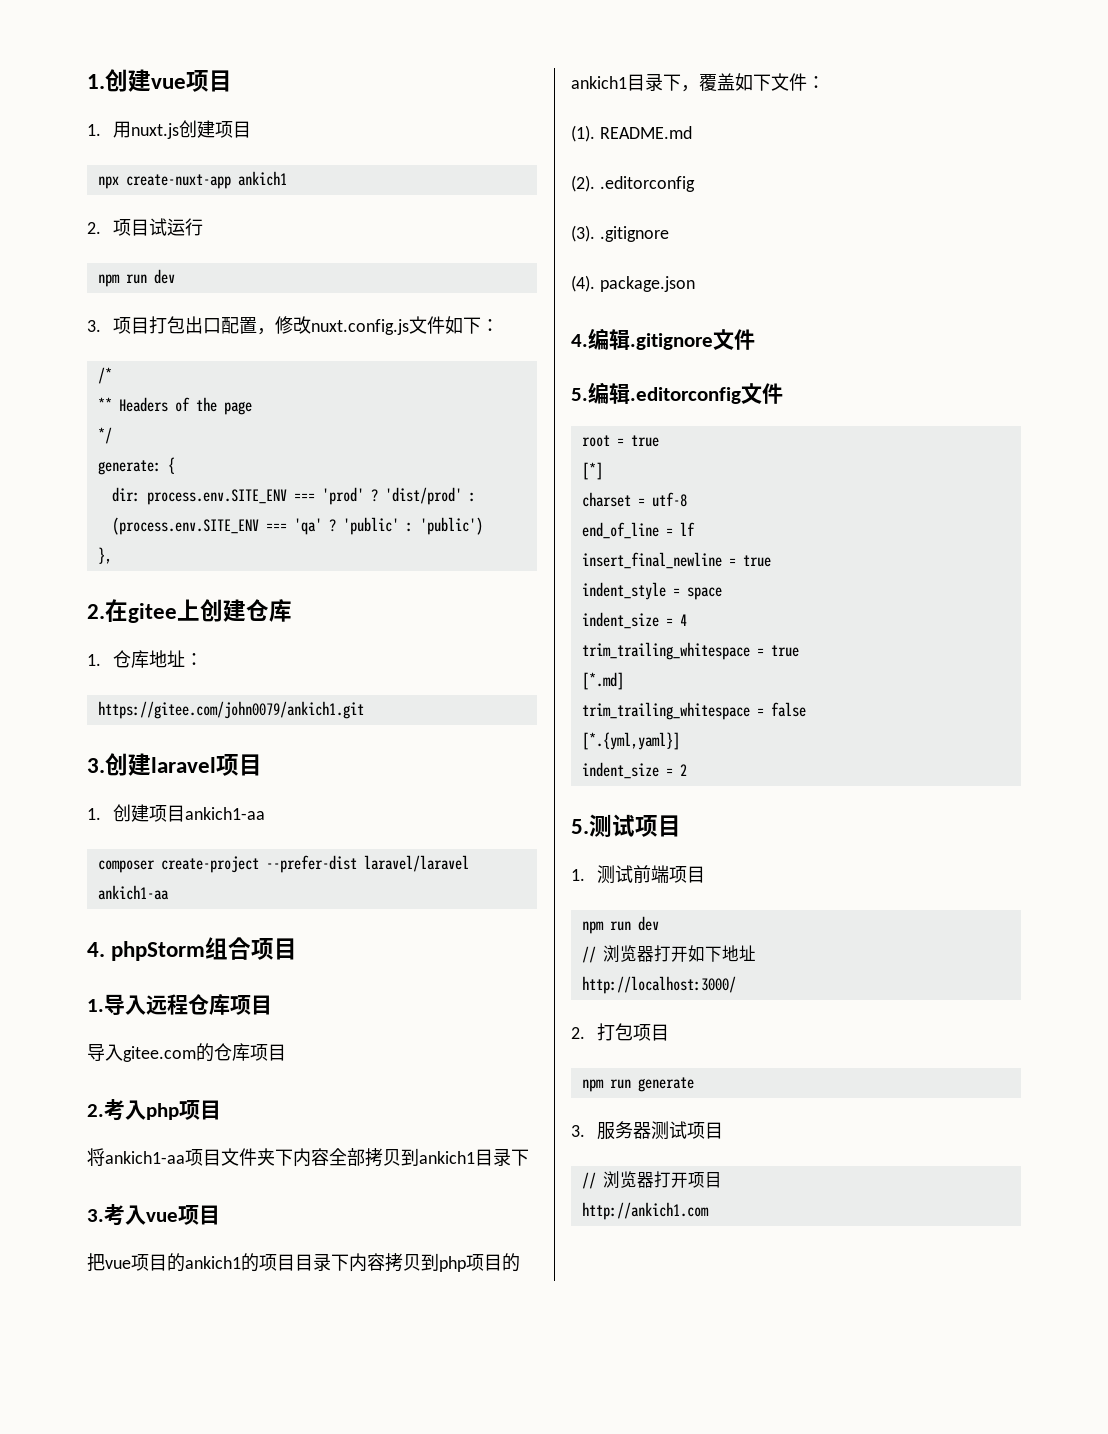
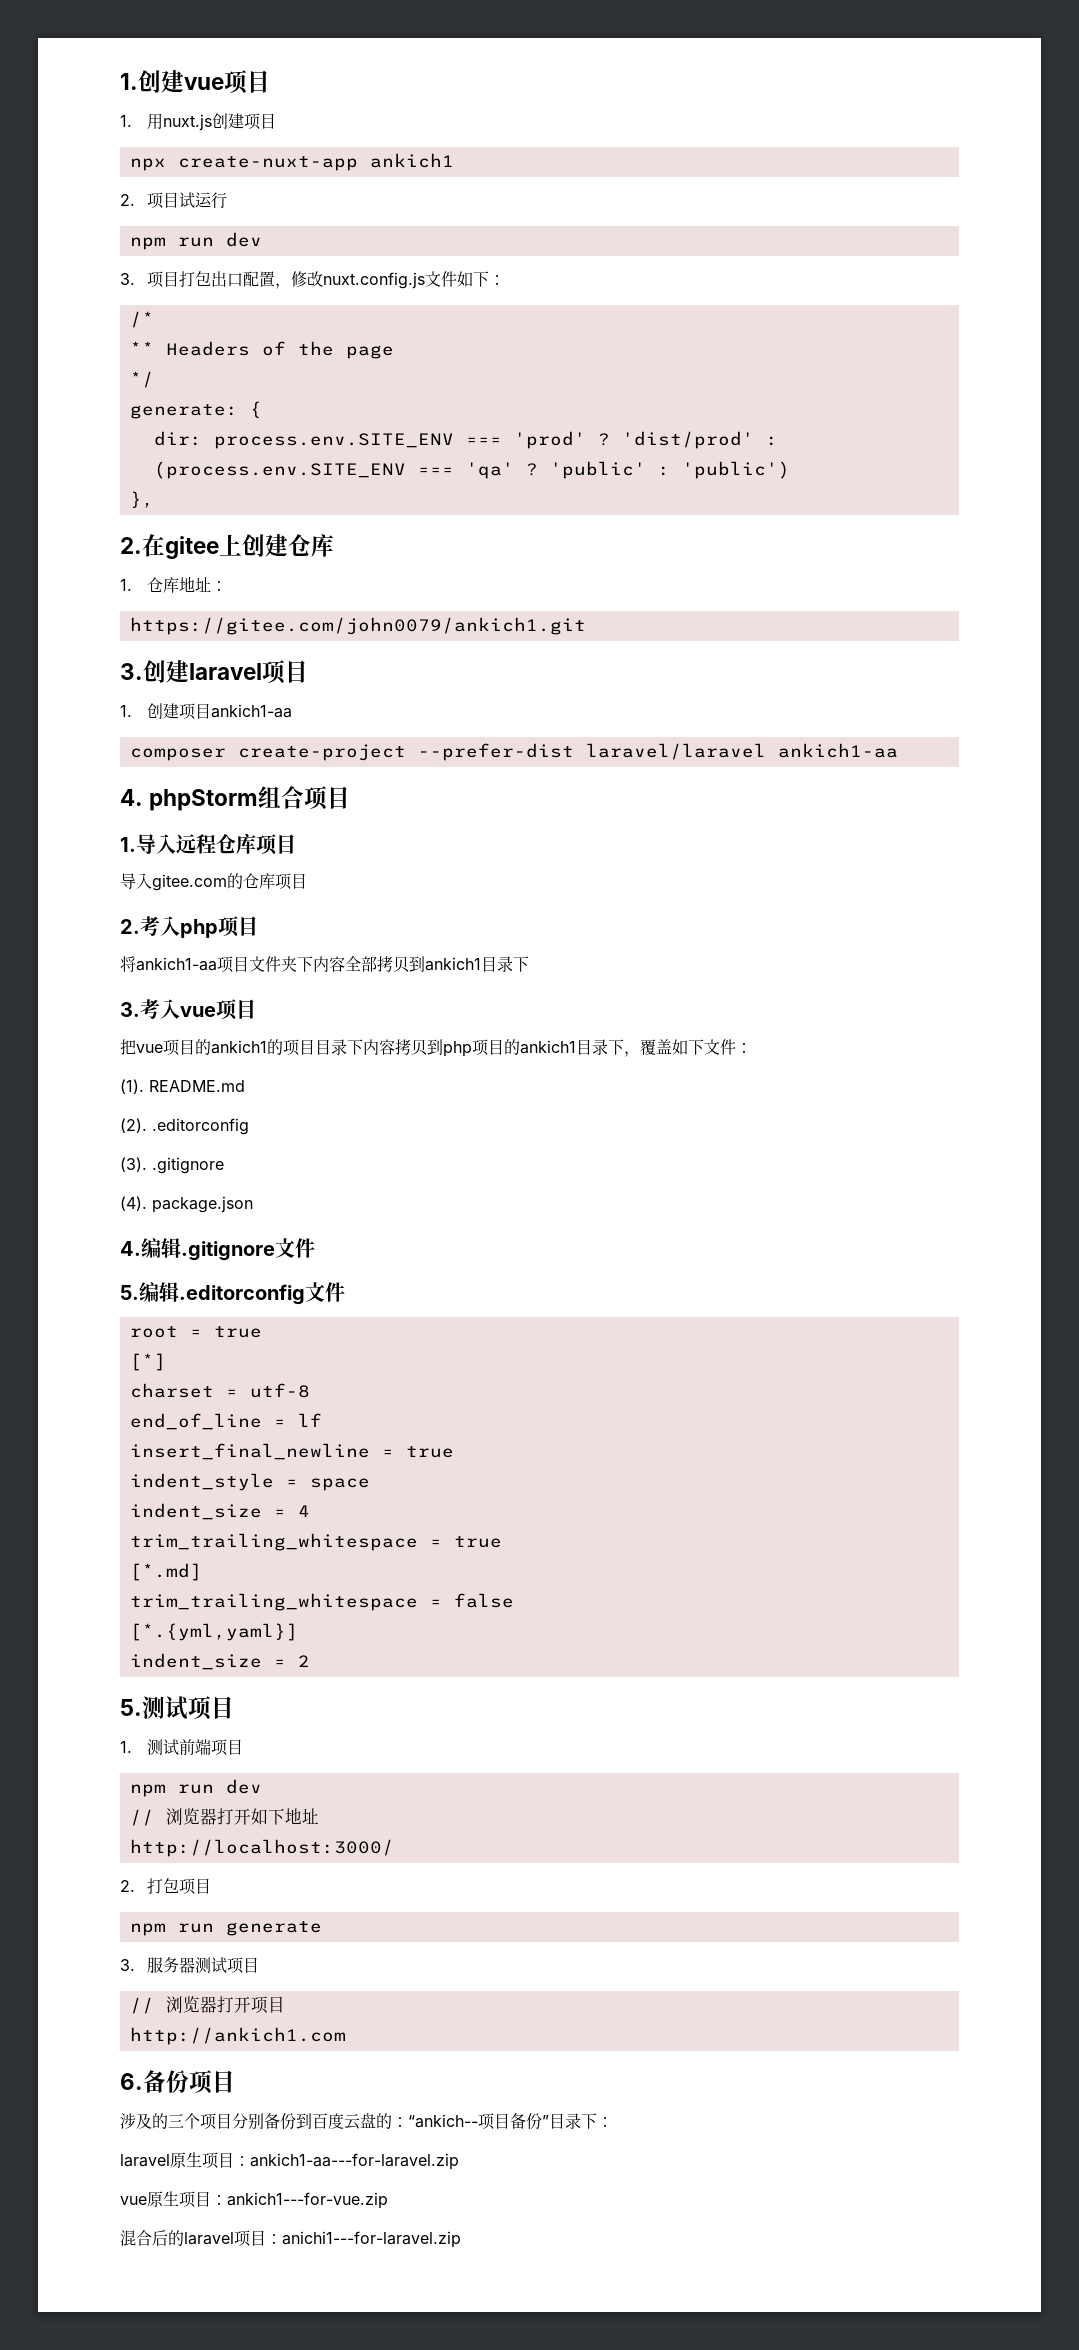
(709, 1211) none -> [120,2070,235,2094] [120,2113,613,2130] [120,2152,459,2170] [120,2191,388,2209] [120,2230,461,2248] // 6.备份项目 // 涉及的三个项目分别备份到百度云盘的：“ankich--项目备份”目录下： // laravel原生项目：ankich1-aa---for-laravel.zip // vue原生项目：ankich1---for-vue.zip // 混合后的laravel项目：anichi1---for-laravel.zip

